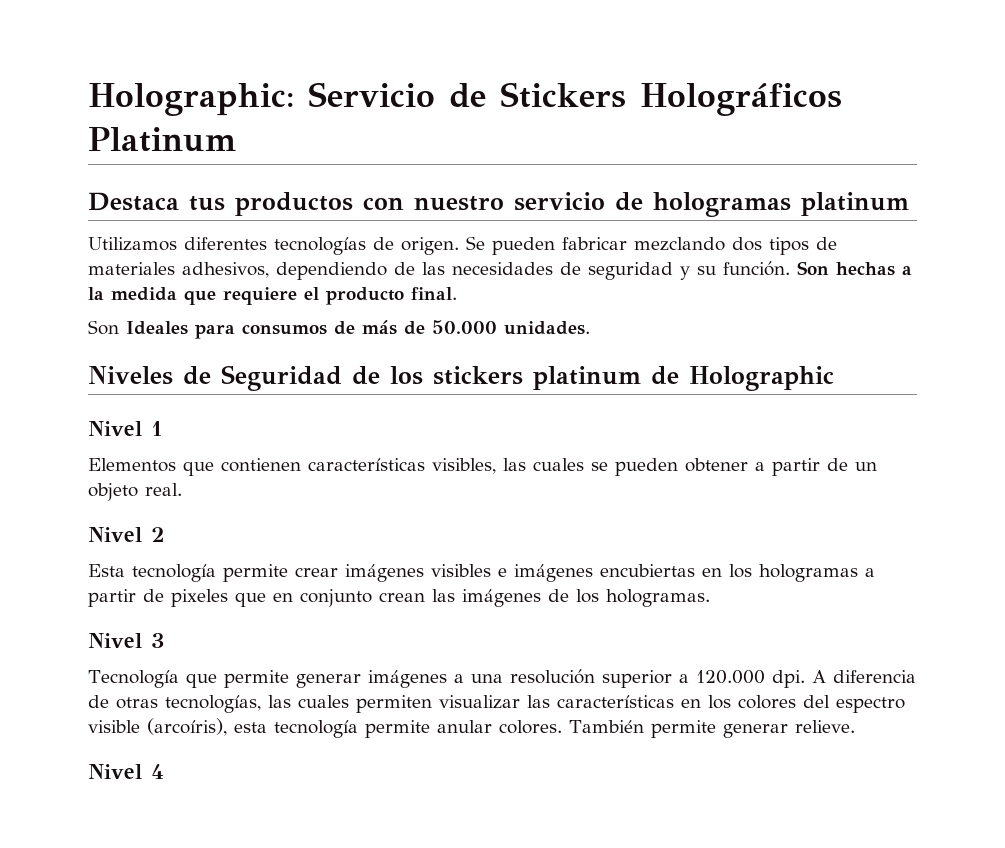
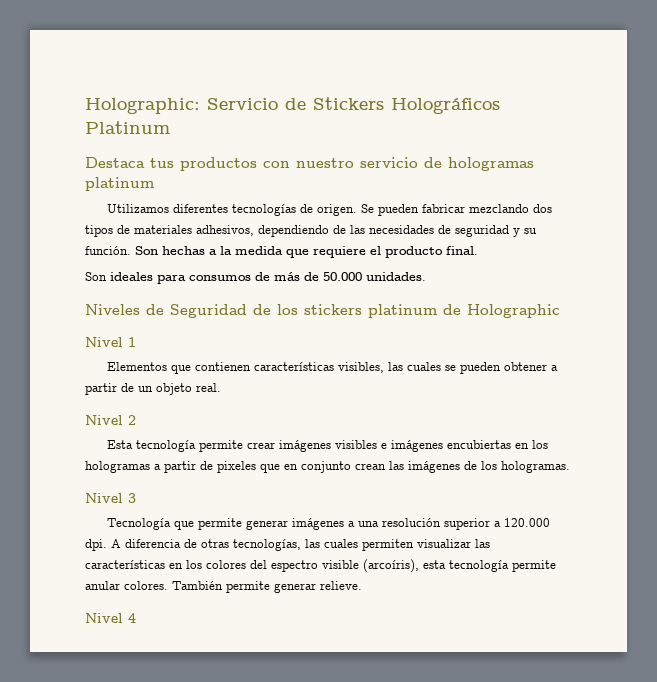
[126,321,188,335] Ideales -> [110,272,153,281] ideales

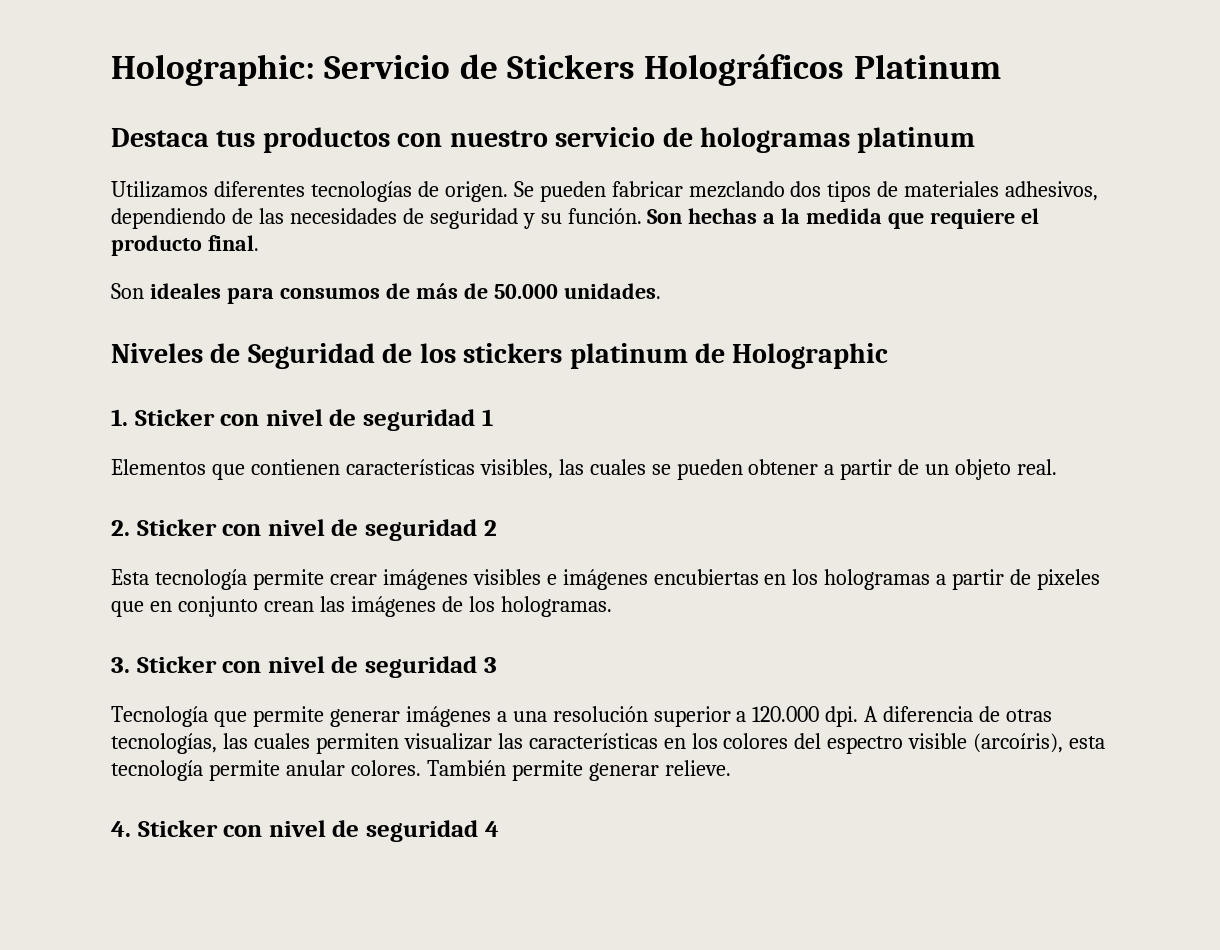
[85,337,123,347] Nivel -> [111,409,476,431] 1. Sticker con nivel de seguridad
[85,415,123,425] Nivel -> [111,519,478,541] 2. Sticker con nivel de seguridad
[85,493,123,503] Nivel -> [111,656,478,678] 3. Sticker con nivel de seguridad
[85,613,123,623] Nivel -> [111,820,479,842] 4. Sticker con nivel de seguridad

